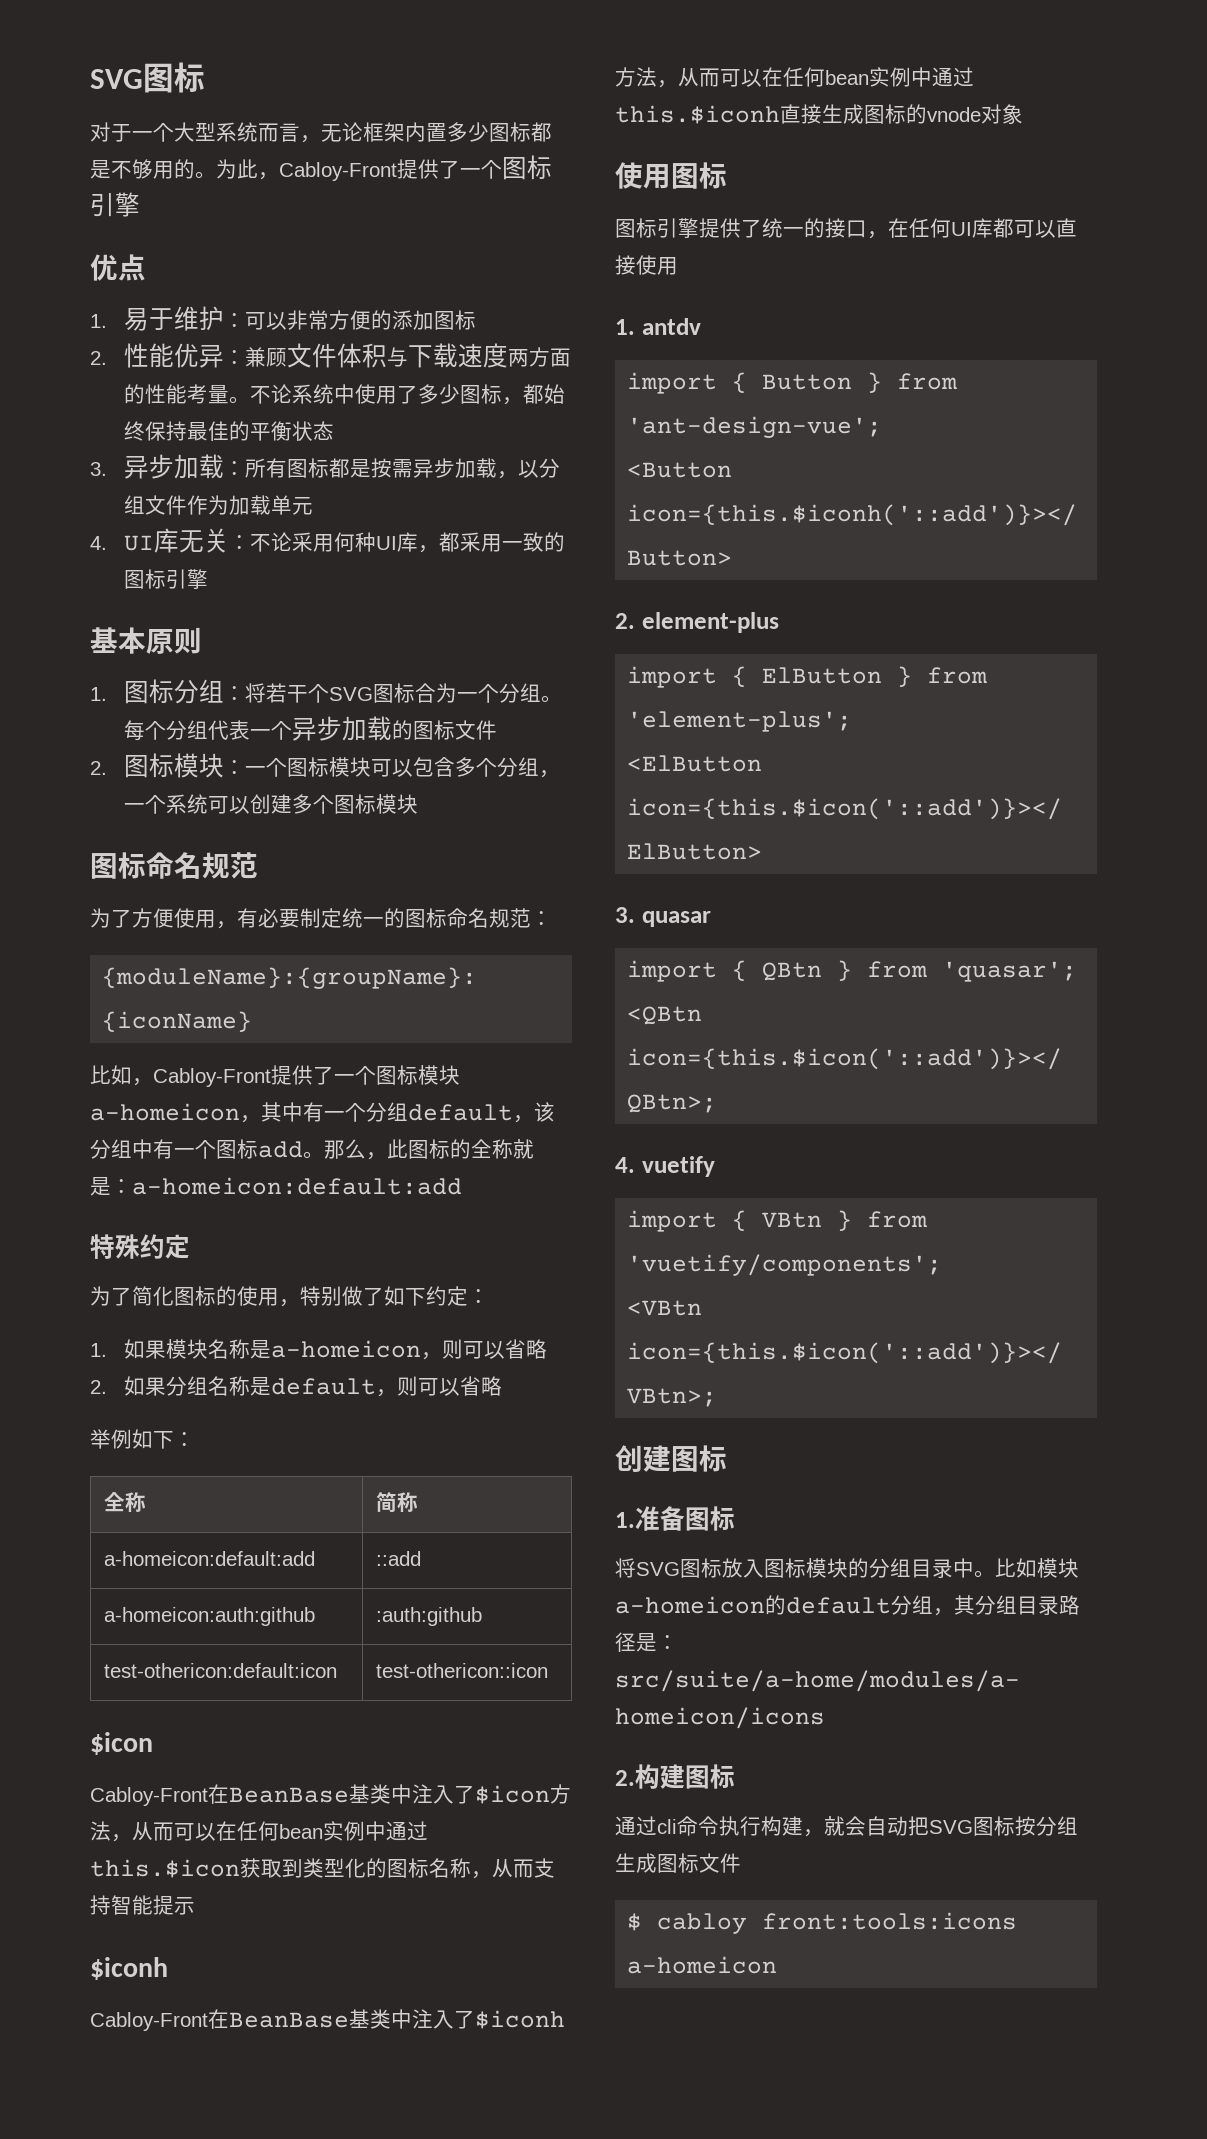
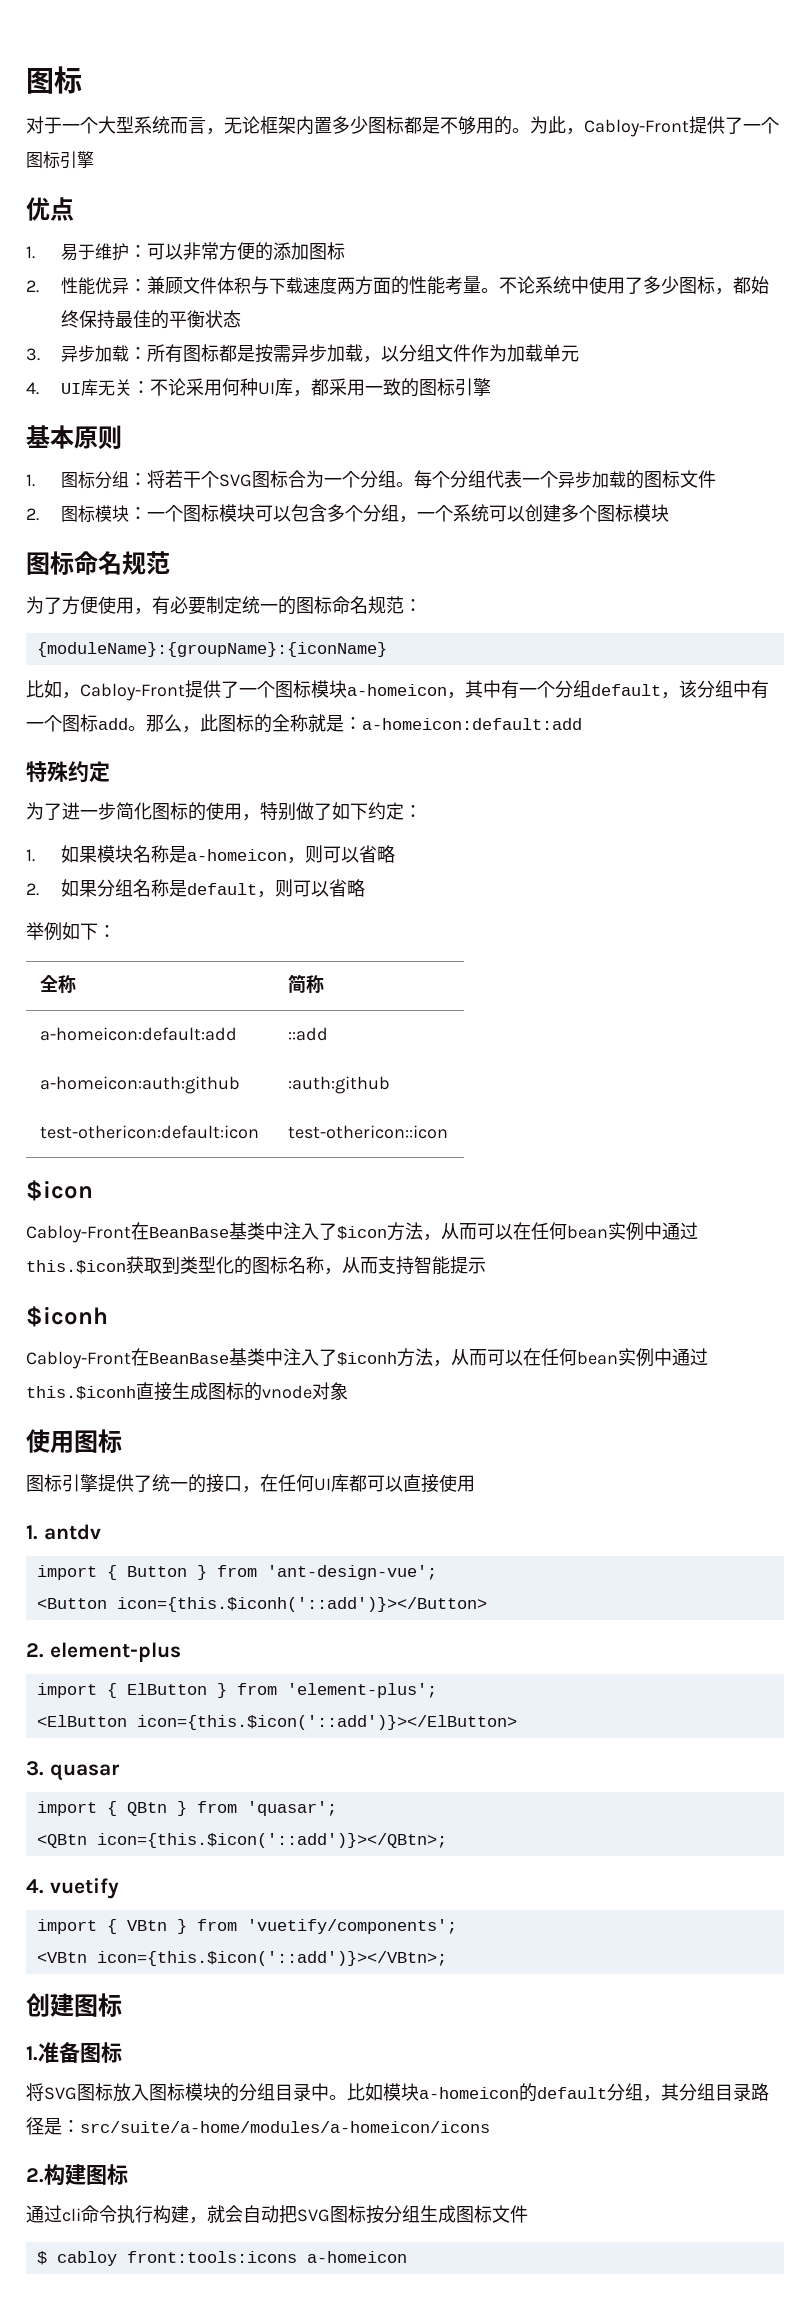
[90,69,143,89] SVG -> (26, 81) none
(132, 1296) none -> [62,802,116,820] 进一步

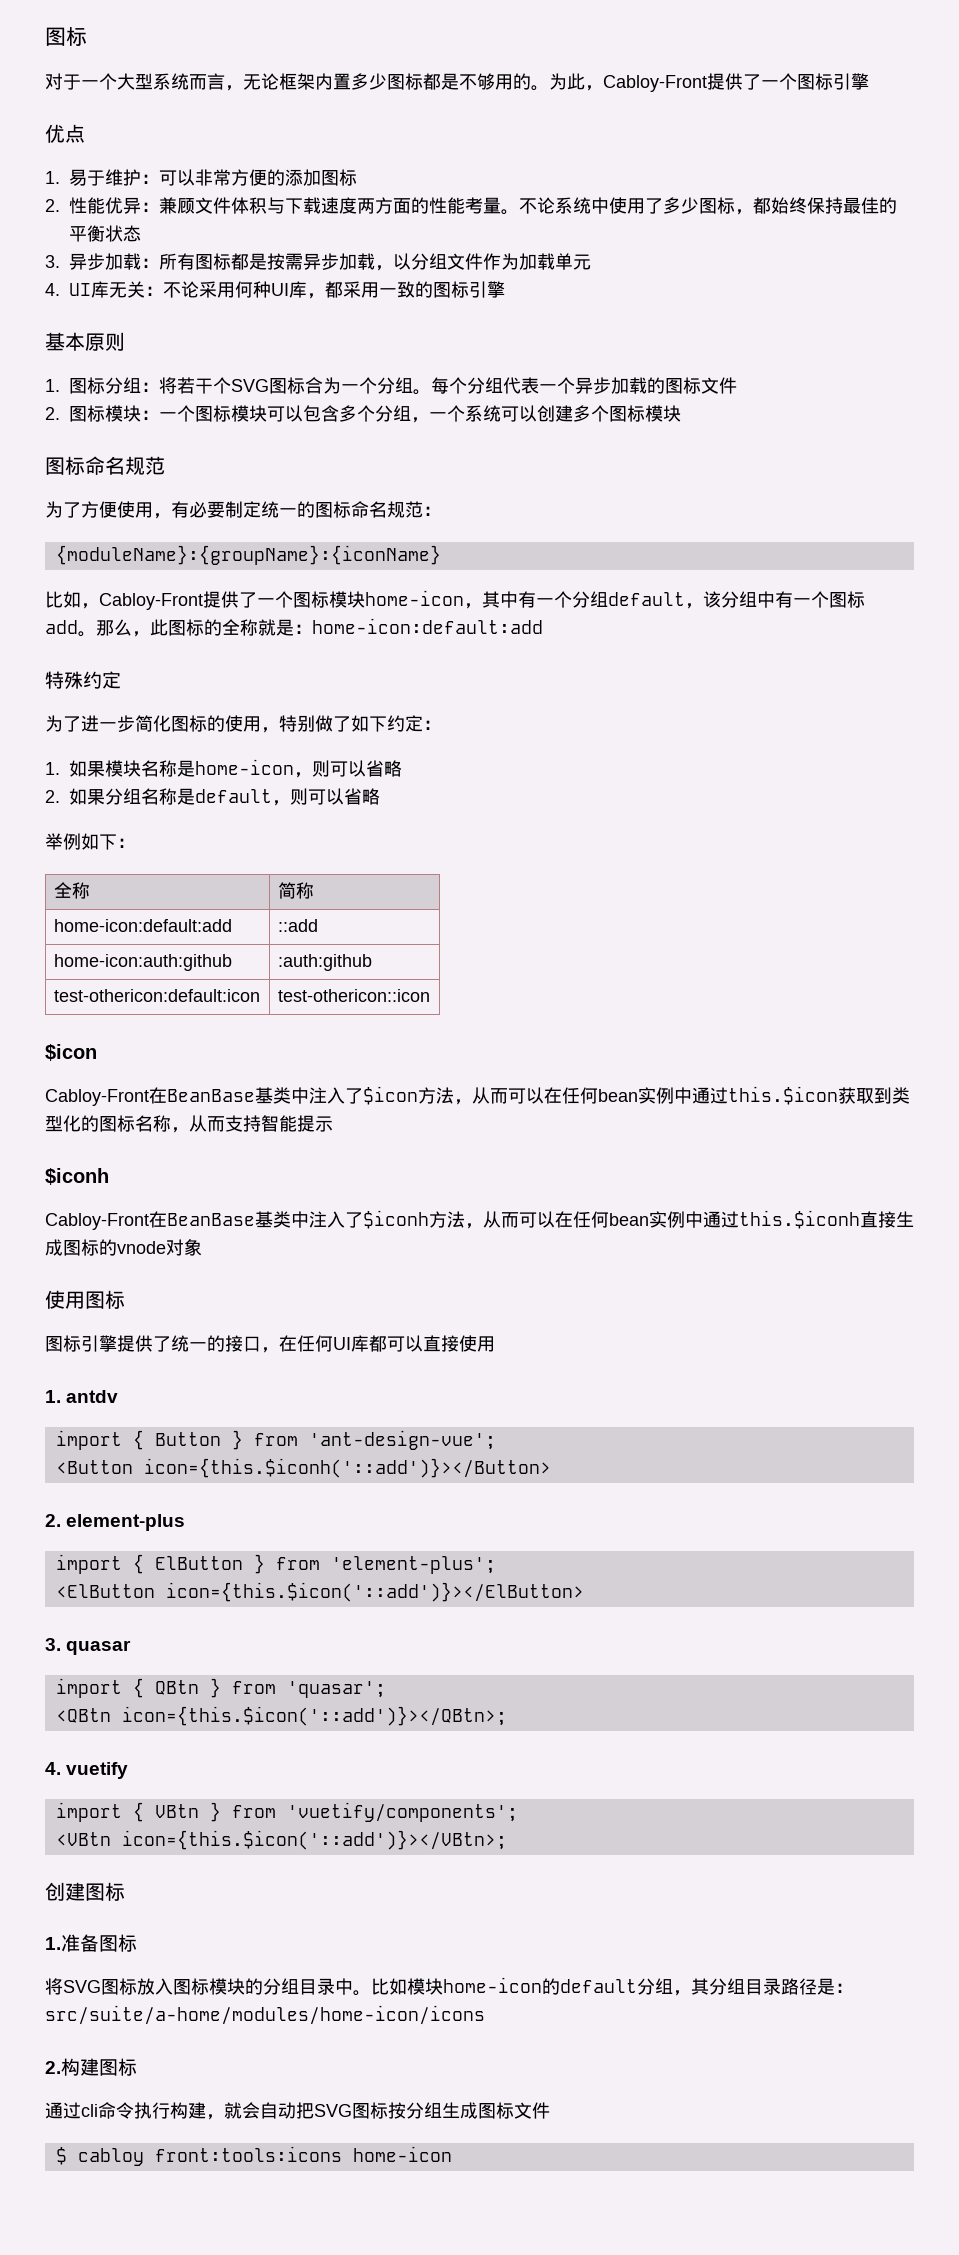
[347,684,447,696] a-homeicon -> [365,590,464,606] home-icon
[362,718,582,730] a-homeicon:default:add -> [312,618,543,634] home-icon:default:add
[186,849,287,861] a-homeicon -> [195,759,294,775] home-icon
[40,1027,238,1041] a-homeicon:default:add -> [53,919,232,932] home-icon:default:add
[40,1076,241,1094] a-homeicon:auth:github -> [53,954,232,971] home-icon:auth:github
[419,2087,519,2099] a-homeicon -> [443,1977,542,1993] home-icon
[80,2121,490,2133] src/suite/a-home/modules/a-homeicon/icons -> [45,2005,485,2025] src/suite/a-home/modules/home-icon/icons
[306,2251,407,2263] a-homeicon -> [352,2146,452,2162] home-icon

